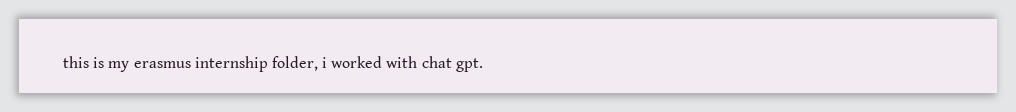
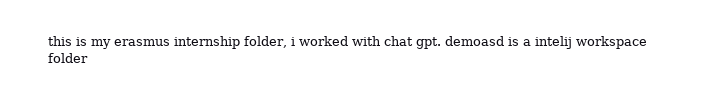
(483, 65) none -> [444,36,647,49] [48,53,88,63] demoasd is a intelij workspace folder

